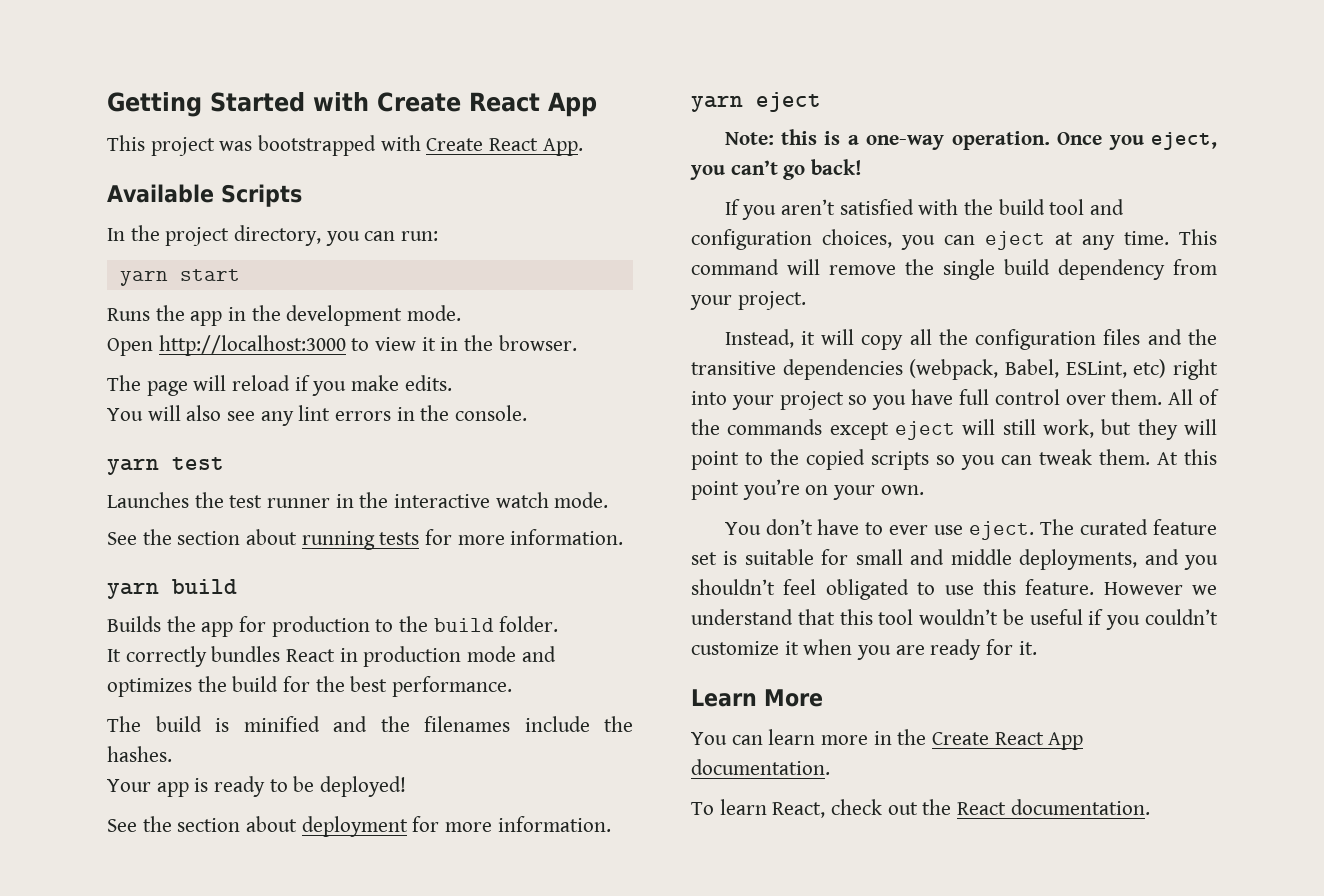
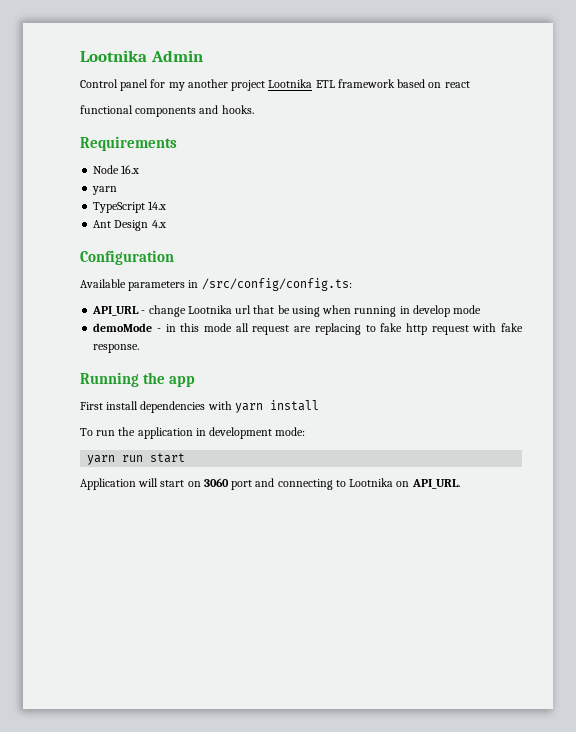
[107,92,597,117] [107,135,583,156] [107,184,302,207] [107,225,439,246] [119,271,168,286] Getting Started with Create React App // This project was bootstrapped with Create React App. // Available Scripts // In the project directory, you can run: // yarn -> [80,50,203,62] [80,79,470,91] [80,105,254,117] [80,136,177,151] [93,165,140,174] [92,186,118,195] [93,201,167,213] [93,220,166,231] [80,250,174,265] [80,278,352,291] [92,305,482,317] [93,323,523,335] [93,344,140,353] [80,372,196,387] [80,400,319,413] [80,427,306,439] [87,455,144,465] Lootnika Admin // Control panel for my another project Lootnika ETL framework based on react // functional components and hooks. // Requirements // Node 16.x // yarn // TypeScript 14.x // Ant Design 4.x // Configuration // Available parameters in /src/config/config.ts: // API_URL - change Lootnika url that be using when running in develop mode // demoMode - in this mode all request are replacing to fake http request with fake response. // Running the app // First install dependencies with yarn install // To run the application in development mode: // yarn run
[107,305,462,326] [107,335,577,356] [107,375,452,396] [107,405,528,426] [107,457,224,475] [107,492,609,508] [107,529,624,550] [107,579,237,599] [107,616,559,637] [107,646,556,667] [107,676,513,697] [107,716,633,732] [107,746,172,762] [107,776,407,797] [107,816,611,837] [691,92,821,112] [724,129,1217,150] [690,159,863,180] [724,199,1124,220] [691,229,1217,250] [691,259,1217,280] [690,291,806,310] [724,329,1217,350] [691,359,1218,380] [691,389,1219,410] [691,419,1217,440] [691,449,1217,470] [691,479,924,500] [724,519,1217,540] [691,549,1218,570] [691,579,1217,600] [691,609,1218,630] [691,639,1037,660] [691,689,823,707] [691,729,1084,750] [691,759,830,775] [691,799,1150,818] Runs the app in the development mode. // Open http://localhost:3000 to view it in the browser. // The page will reload if you make edits. // You will also see any lint errors in the console. // yarn test // Launches the test runner in the interactive watch mode. // See the section about running tests for more information. // yarn build // Builds the app for production to the build folder. // It correctly bundles React in production mode and optimizes the build for the best performance. // The build is minified and the filenames include the hashes. // Your app is ready to be deployed! // See the section about deployment for more information. // yarn eject // Note: this is a one-way operation. Once you eject, you can’t go back! // If you aren’t satisfied with the build tool and configuration choices, you can eject at any time. This command will remove the single build dependency from your project. // Instead, it will copy all the configuration files and the transitive dependencies (webpack, Babel, ESLint, etc) right into your project so you have full control over them. All of the commands except eject will still work, but they will point to the copied scripts so you can tweak them. At this point you’re on your own. // You don’t have to ever use eject. The curated feature set is suitable for small and middle deployments, and you shouldn’t feel obligated to use this feature. However we understand that this tool wouldn’t be useful if you couldn’t customize it when you are ready for it. // Learn More // You can learn more in the Create React App documentation. // To learn React, check out the React documentation. -> [80,478,460,490] Application will start on 3060 port and connecting to Lootnika on API_URL.

